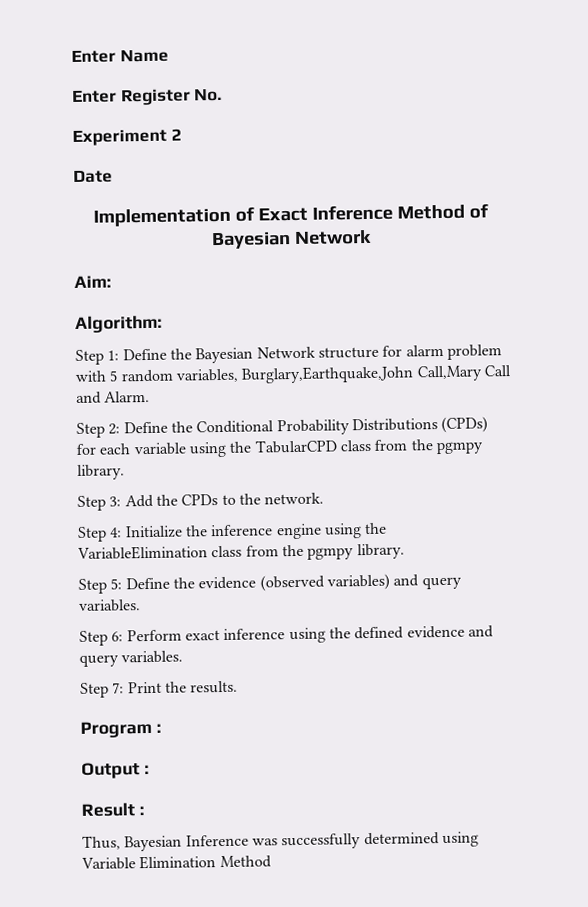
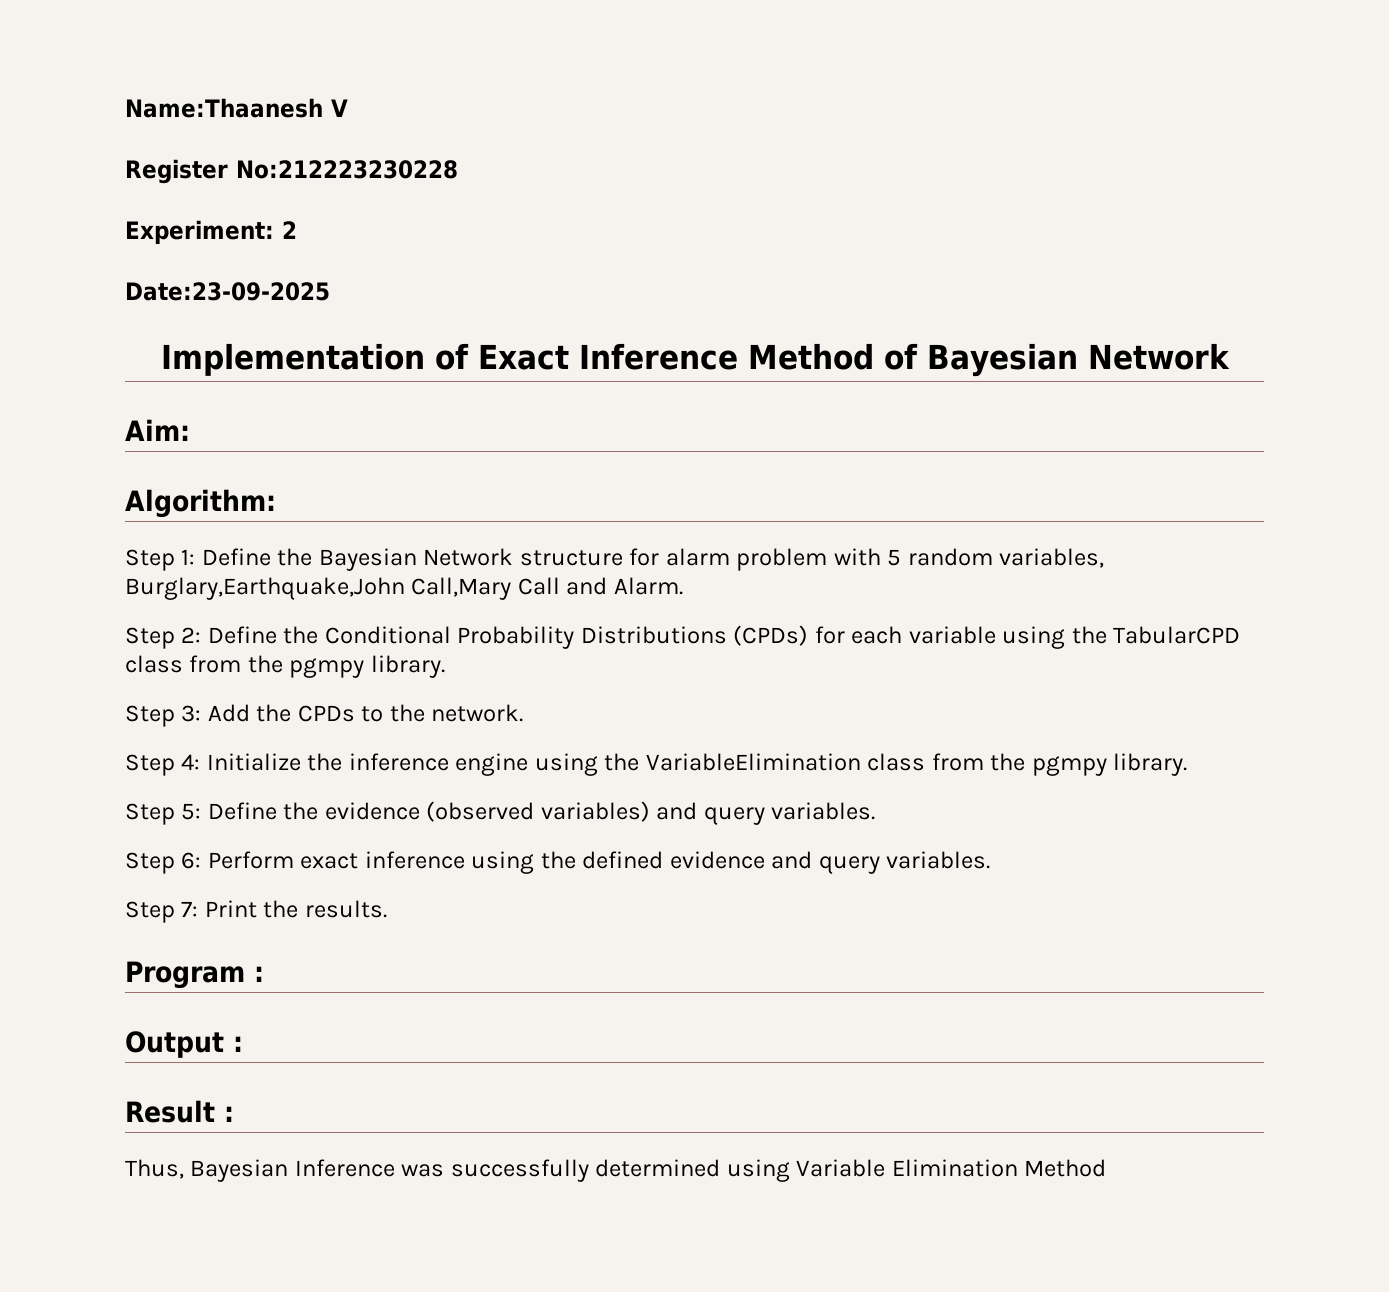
[71,48,169,63] [72,87,223,106] [72,128,167,146] Enter Name // Enter Register No. // Experiment -> [125,98,348,118] [125,159,458,184] [125,220,274,244] Name:Thaanesh V // Register No:212223230228 // Experiment:
[73,169,113,183] Date -> [125,282,330,301] Date:23-09-2025

